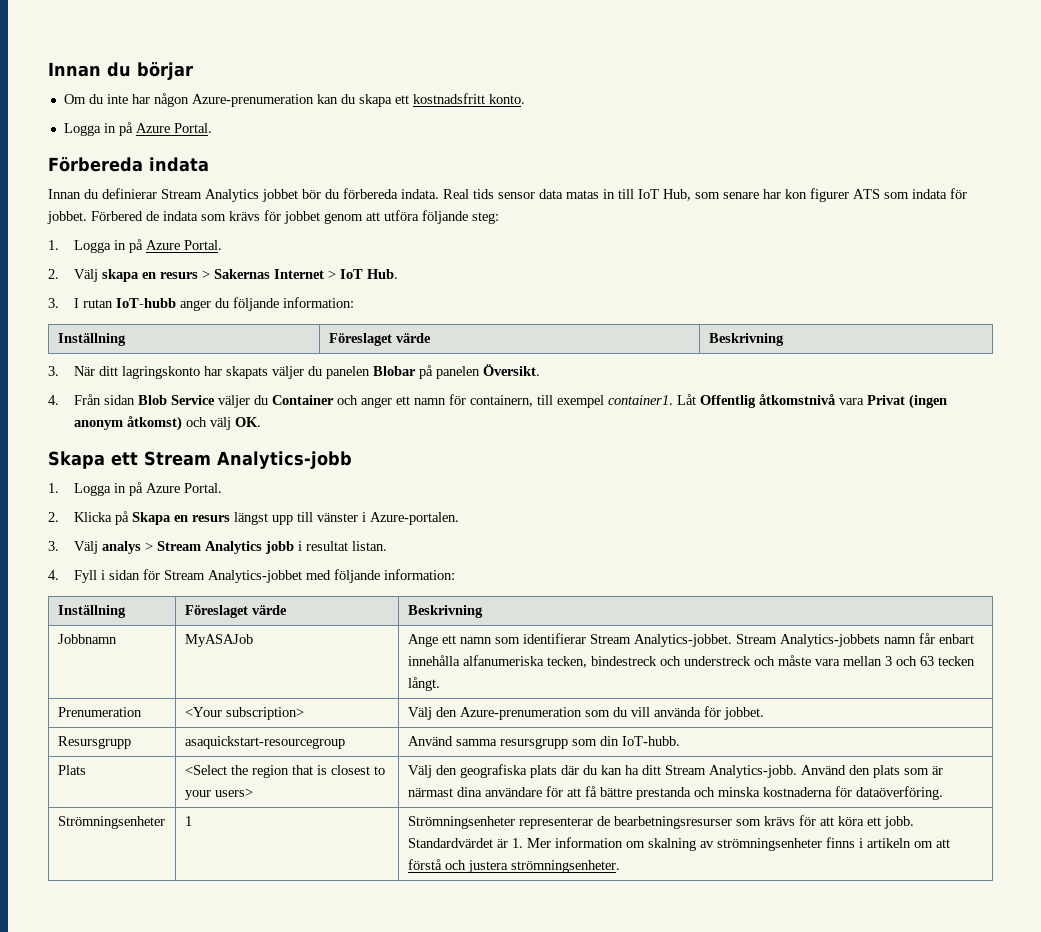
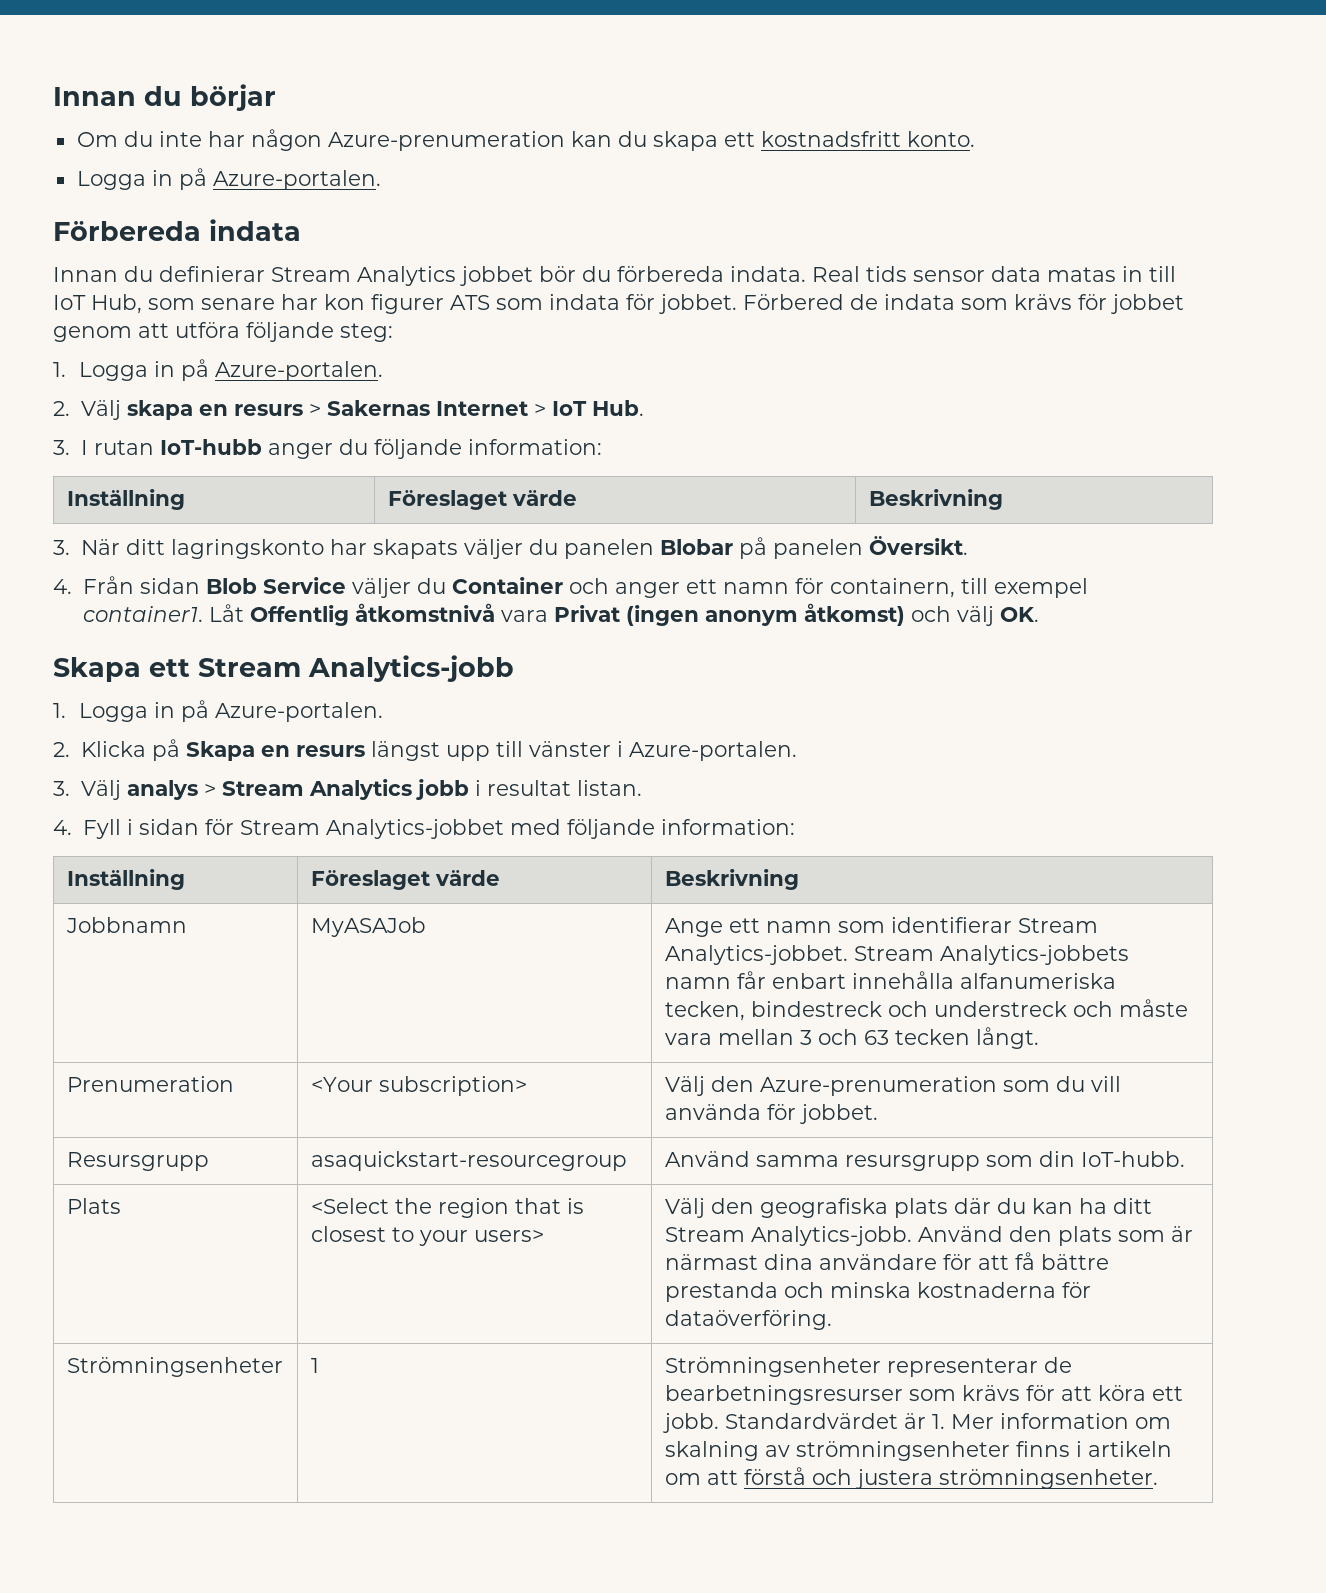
[135,123,212,133] Azure Portal. -> [212,170,381,190] Azure-portalen.
[146,240,223,250] Azure Portal. -> [214,361,383,381] Azure-portalen.
[146,483,223,493] Azure Portal. -> [214,702,383,722] Azure-portalen.

